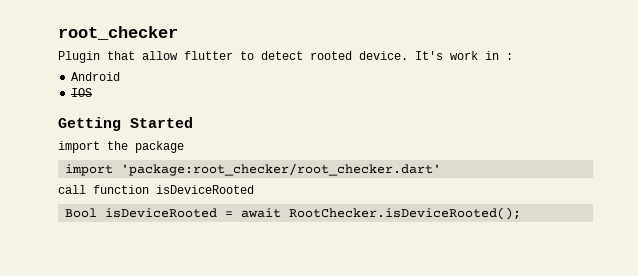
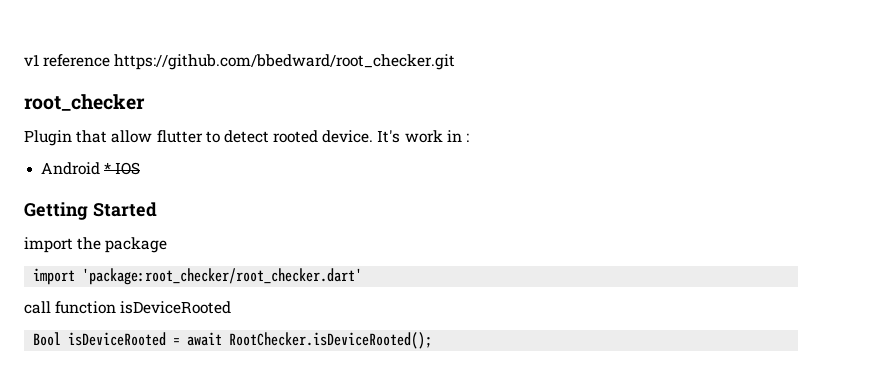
(58, 33) none -> [24,54,456,70] v1 reference https://github.com/bbedward/root_checker.git //
(121, 76) // -> [104,162,112,174] *

